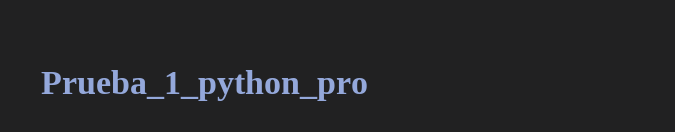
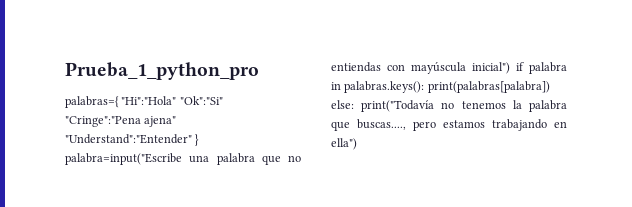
(368, 85) none -> [65,96,223,108] [65,116,177,127] [65,134,200,146] [65,153,301,165] [331,61,567,74] [331,81,550,93] [331,100,567,112] [331,119,567,131] [331,138,357,150] // palabras={ "Hi":"Hola" "Ok":"Si" "Cringe":"Pena ajena" "Understand":"Entender" } palabra=input("Escribe una palabra que no entiendas con mayúscula inicial") if palabra in palabras.keys(): print(palabras[palabra]) else: print("Todavía no tenemos la palabra que buscas...., pero estamos trabajando en ella")

